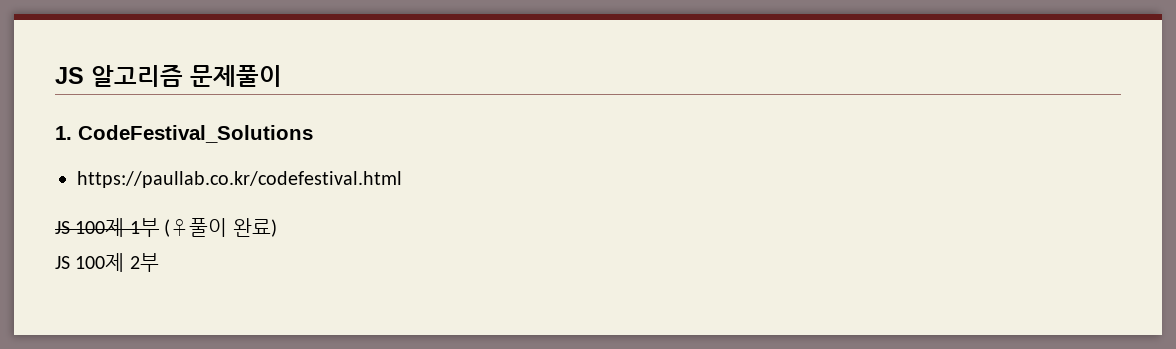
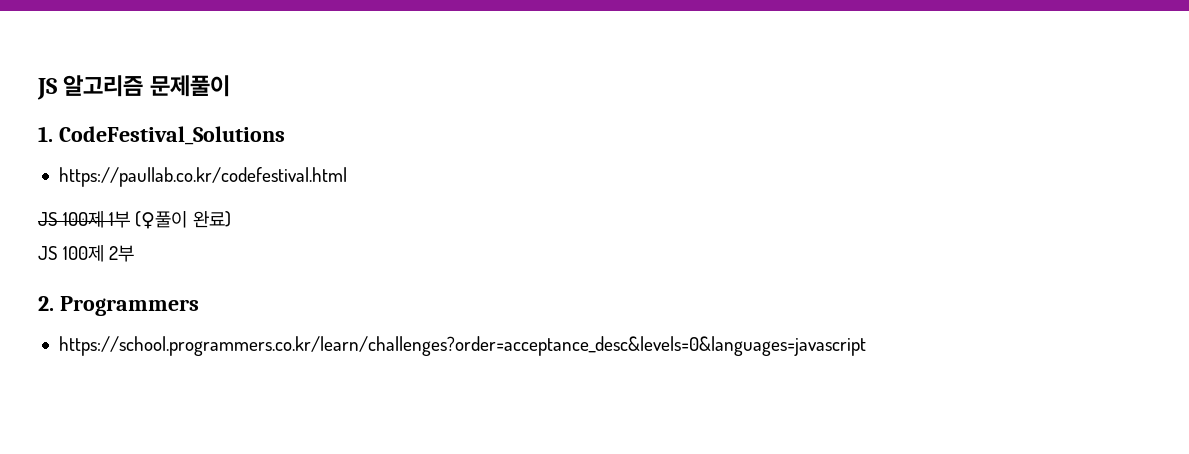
(159, 262) none -> [38,296,199,316] [58,336,866,356] // 2. Programmers // https://school.programmers.co.kr/learn/challenges?order=acceptance_desc&levels=0&languages=javascript

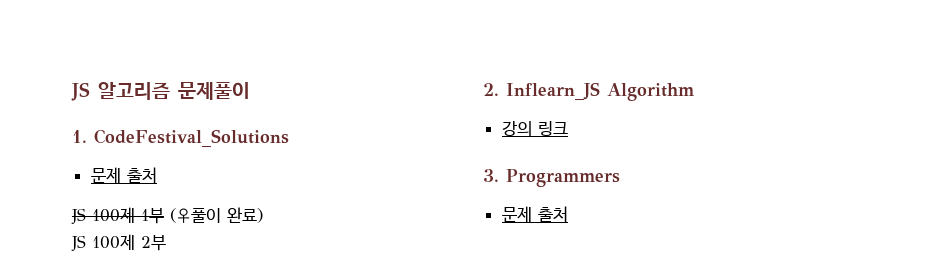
[58,167,347,187] https://paullab.co.kr/codefestival.html -> [90,167,157,183] 문제 출처
(54, 303) none -> [506,82,694,101] [501,121,568,136] [483,169,499,182] Inflearn_JS Algorithm // 강의 링크 // 3.
[58,336,866,356] https://school.programmers.co.kr/learn/challenges?order=acceptance_desc&levels=0&languages=javascript -> [501,206,568,222] 문제 출처

